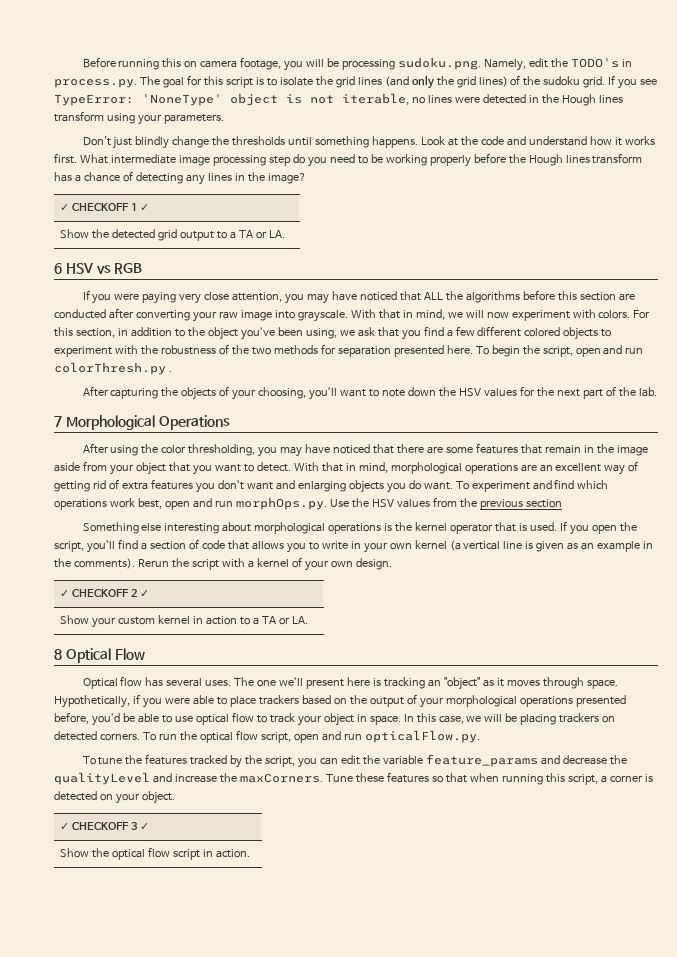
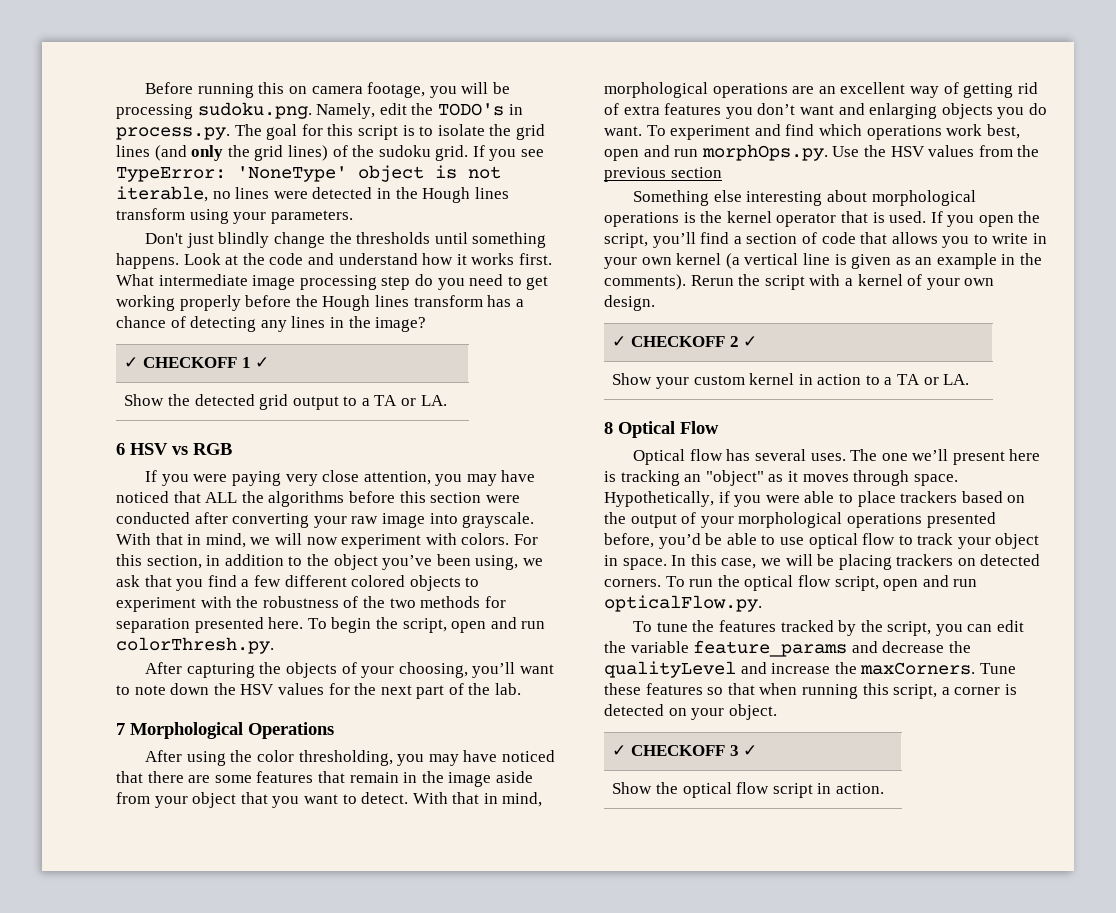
[370,154,383,163] be -> [526,276,549,290] get
[618,293,635,301] are -> [485,495,520,503] were
[54,362,172,375] colorThresh.py . -> [116,637,274,654] colorThresh.py.

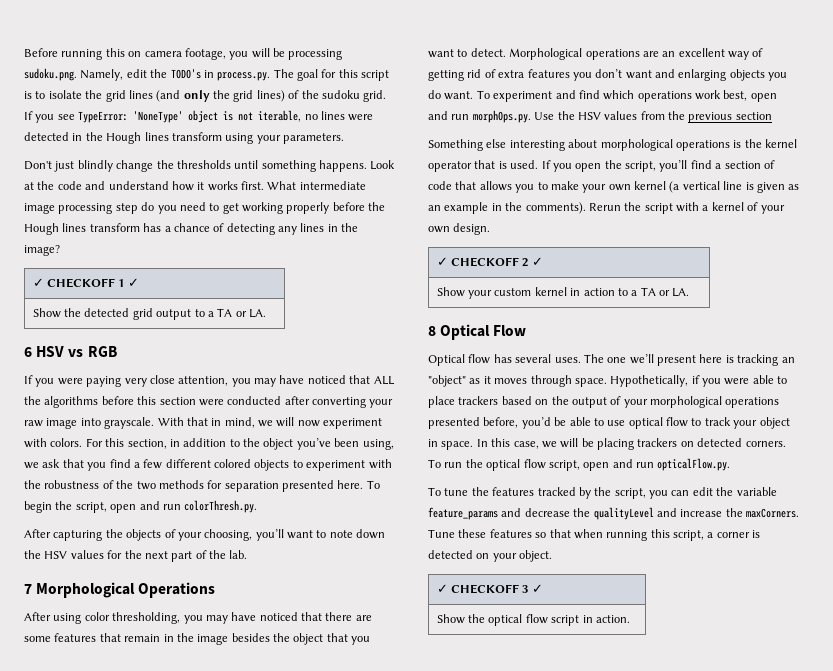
[230,750,253,762] the -> (82, 618) none
[495,771,533,783] [116,792,188,808] aside from your -> [231,633,290,642] besides the
[412,792,543,807] [604,82,708,98] With that in mind, morphological -> [509,48,583,60] Morphological
[992,233,1048,244] write in -> [550,181,579,190] make

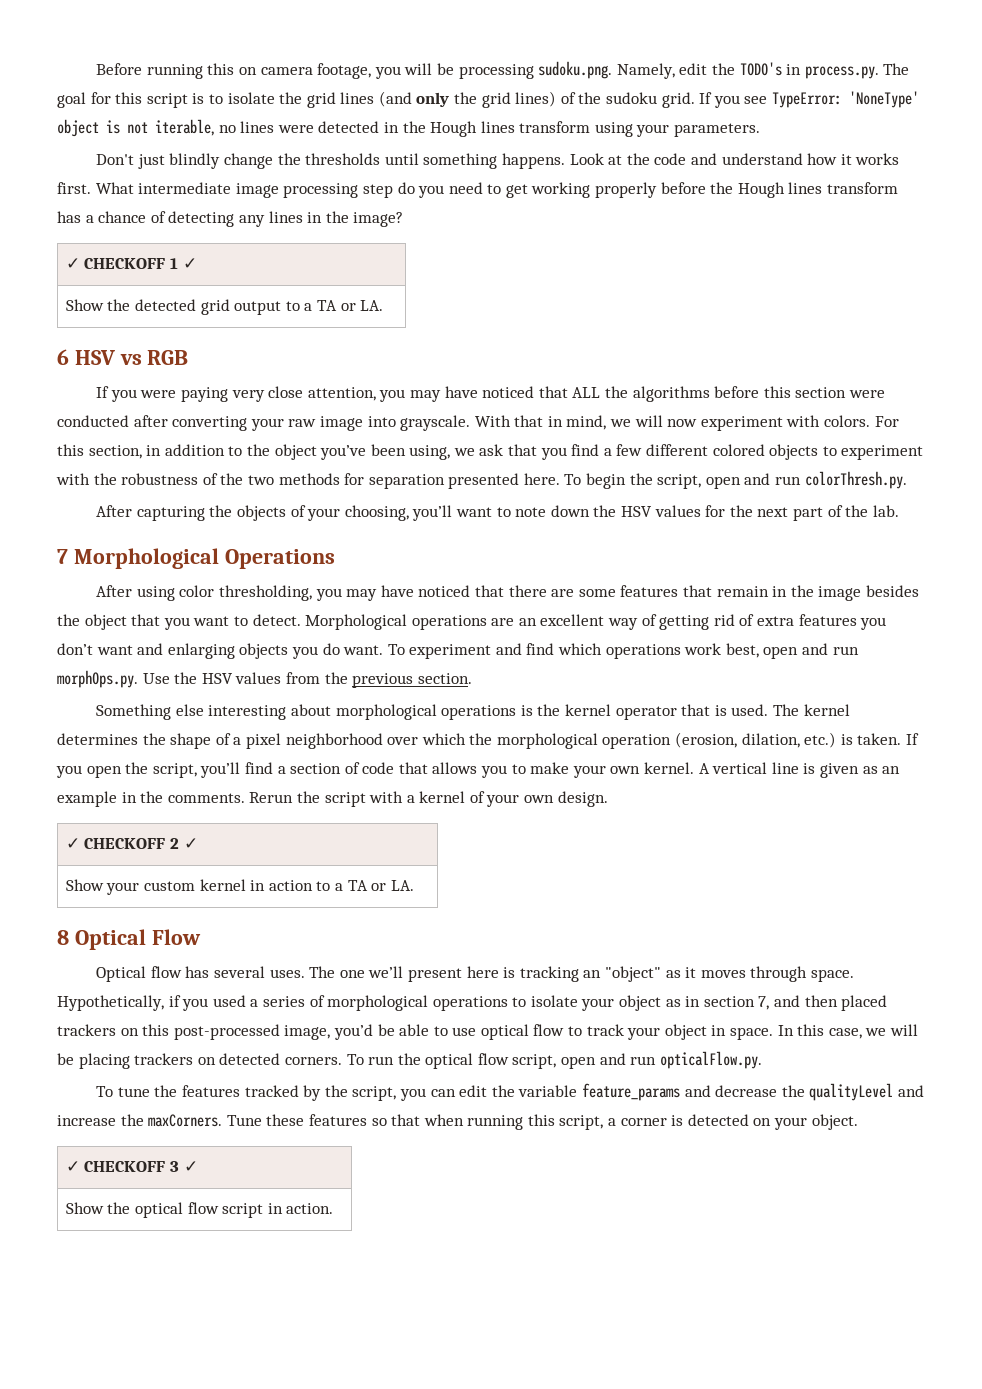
[735,112,772,120] section -> [417,673,472,684] section.
(539, 164) none -> [772,704,850,716] [57,732,902,749] The kernel determines the shape of a pixel neighborhood over which the morphological operation (erosion, dilation, etc.) is taken.
[634,181,680,193] kernel (a -> [644,762,710,774] kernel. A
[525,202,586,214] comments). -> [167,793,245,803] comments.
[724,375,788,385] [428,396,780,408] [428,417,519,429] were able to place trackers based on the output of your morphological operations presented before, -> [212,995,888,1011] [57,1024,331,1040] used a series of morphological operations to isolate your object as in section 7, and then placed trackers on this post-processed image,

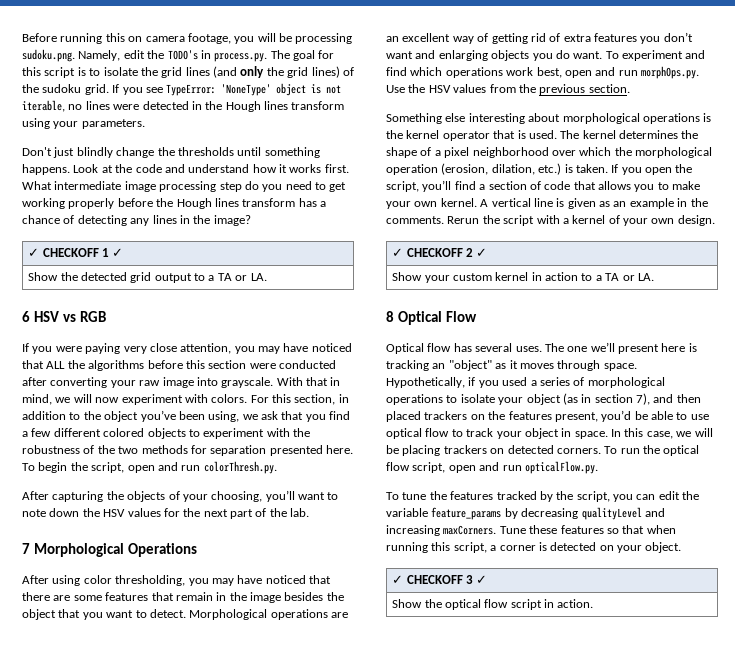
[665,999,681,1007] as -> [562,393,578,405] (as
[758,996,770,1010] 7, -> [636,393,650,405] 7),
[142,1024,331,1040] this post-processed image, -> [488,411,598,422] the features present,
[684,1083,924,1101] [57,1114,144,1126] and decrease the qualityLevel and increase the -> [504,507,665,520] [386,525,440,536] by decreasing qualityLevel and increasing

